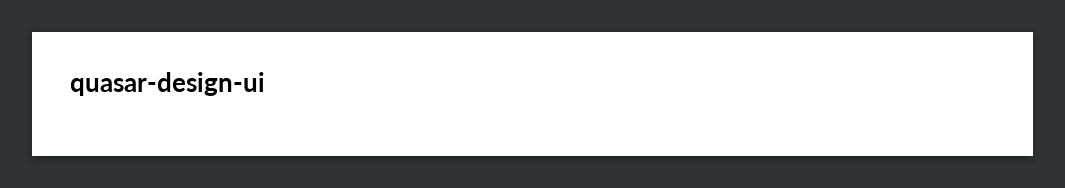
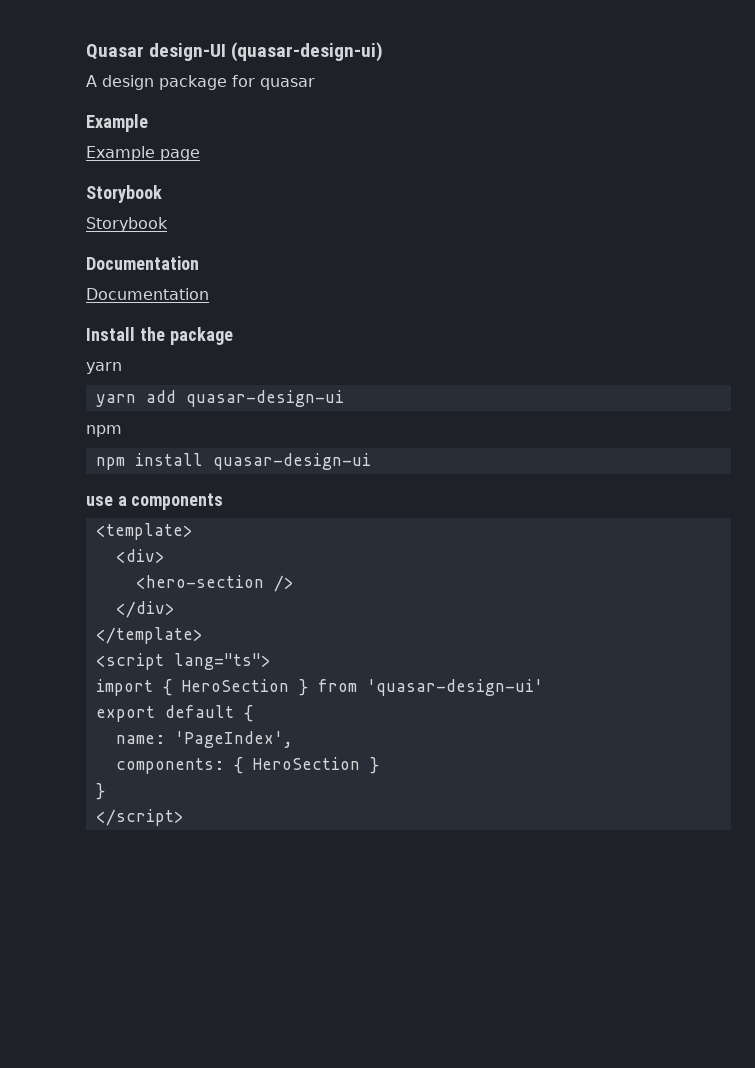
[70,72,265,96] quasar-design-ui -> [86,42,384,62] [86,75,315,90] [86,114,148,132] [86,146,200,161] [86,185,162,203] [86,217,168,232] [86,256,199,270] [86,288,209,300] [86,327,233,345] [86,362,122,374] [95,390,344,407] [86,425,122,437] [95,453,371,470] [86,493,224,510] [95,523,193,540] [115,549,165,563] [135,575,294,592] [115,601,175,618] [95,627,203,644] [95,653,271,670] [95,679,543,696] [95,705,253,722] [115,731,293,748] [115,757,379,774] [95,783,105,800] [95,809,184,826] Quasar design-UI (quasar-design-ui) // A design package for quasar // Example // Example page // Storybook // Storybook // Documentation // Documentation // Install the package // yarn // yarn add quasar-design-ui // npm // npm install quasar-design-ui // use a components // <template> // <div> // <hero-section /> // </div> // </template> // <script lang="ts"> // import { HeroSection } from 'quasar-design-ui' // export default { // name: 'PageIndex', // components: { HeroSection } // } // </script>

